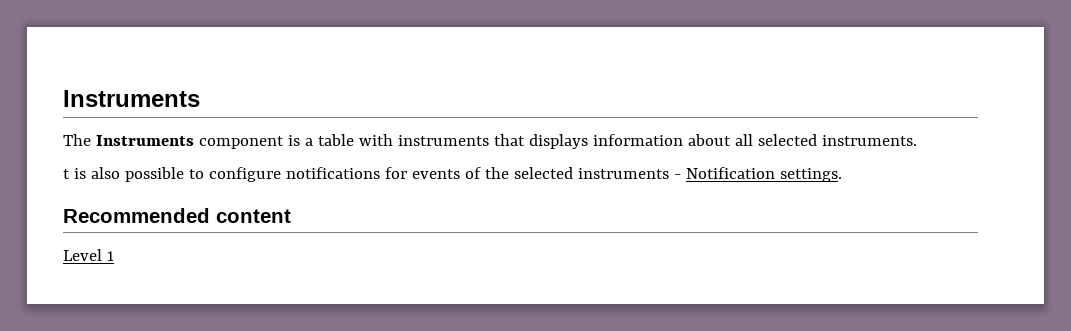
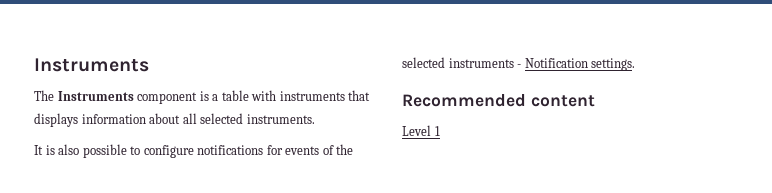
[63,169,70,179] t -> [34,145,43,155] It

